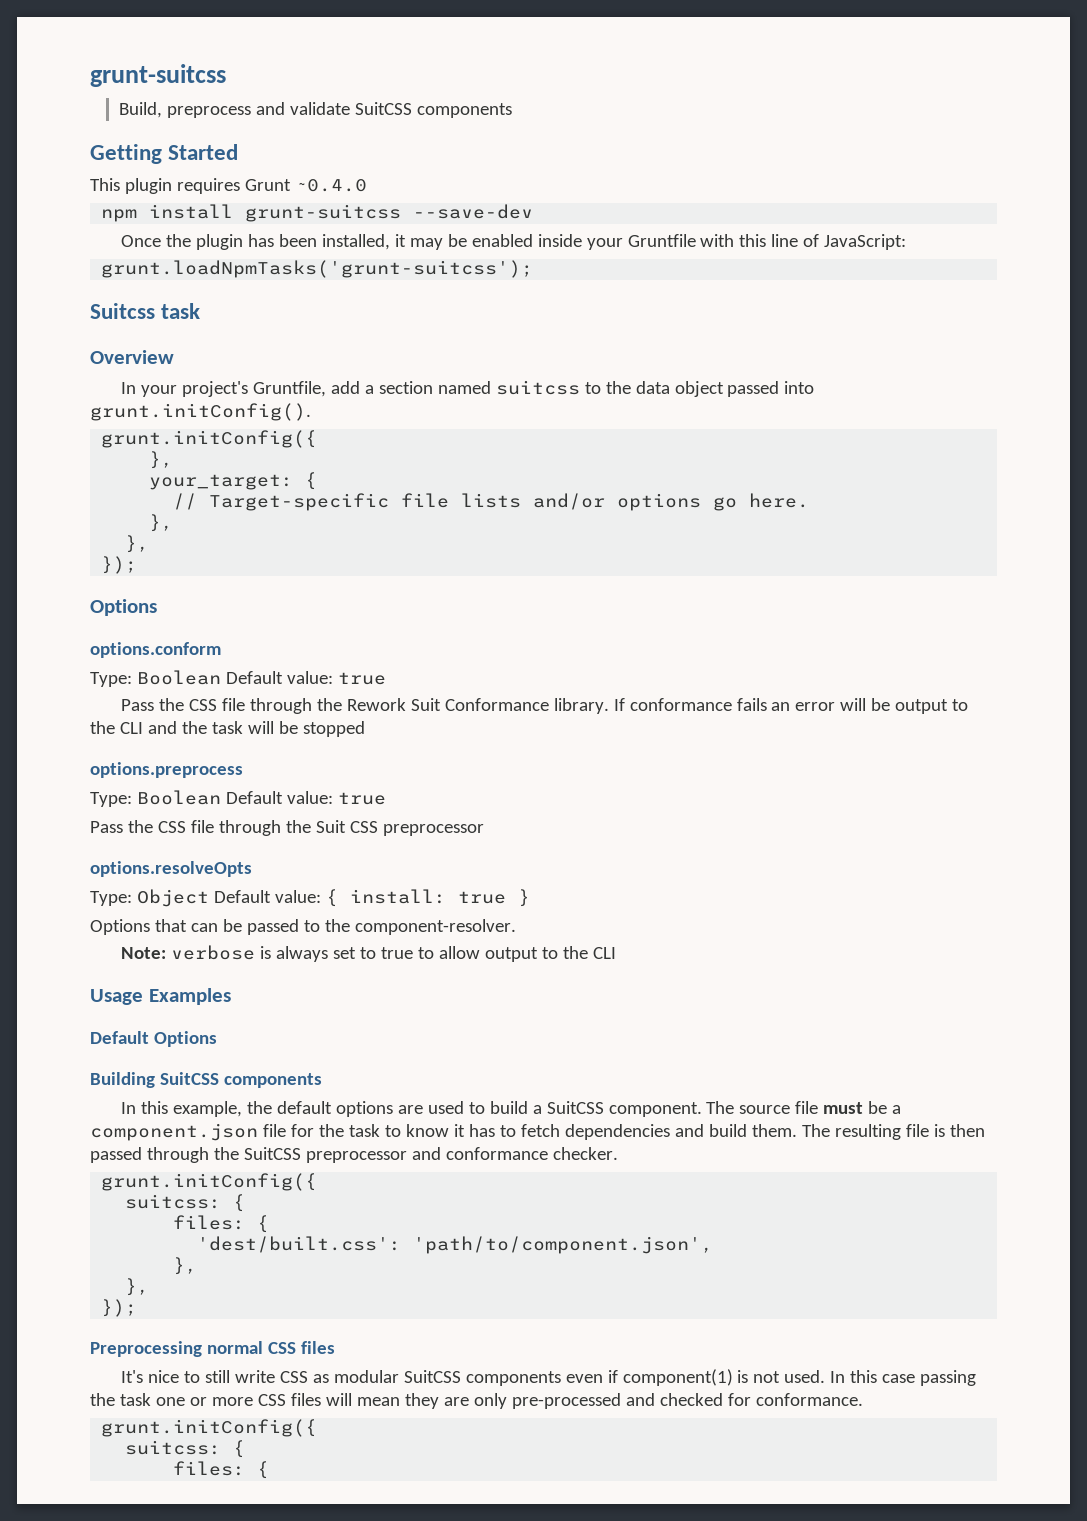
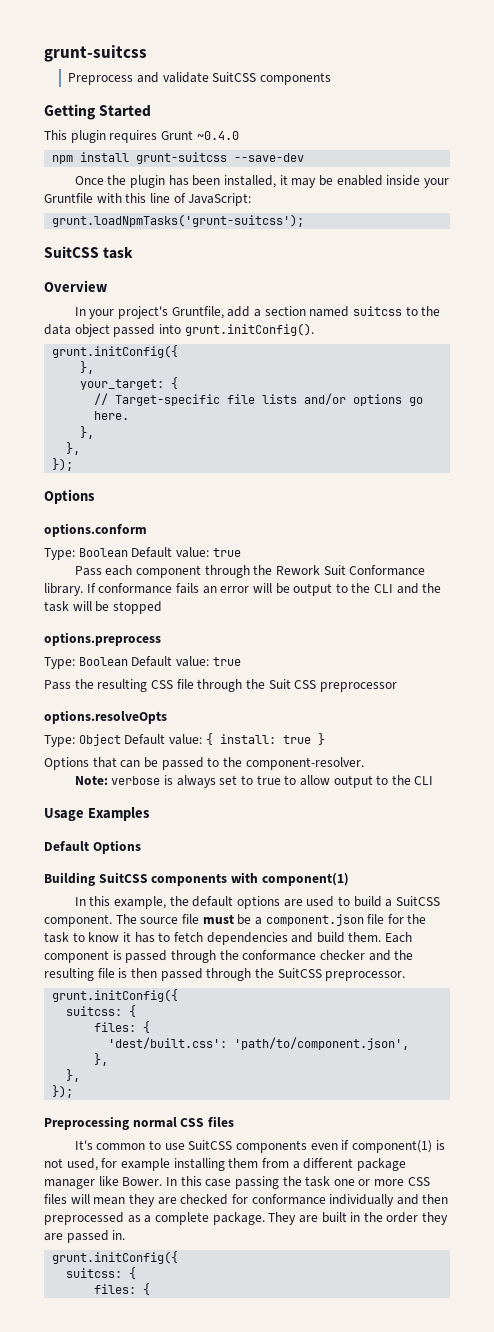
[119,102,252,118] Build, preprocess -> [68,73,134,85] Preprocess
[90,303,155,319] Suitcss -> [44,246,99,258] SuitCSS
[158,698,245,711] the CSS file -> [105,565,201,578] each component
(153, 826) none -> [97,679,148,692] resulting
(322, 1080) none -> [230,872,349,886] with component(1)
[801,1124,830,1137] The -> [385,932,413,943] [44,950,414,963] Each component is passed through the conformance checker and the
[305,1147,618,1163] preprocessor and conformance checker. -> [325,971,406,981] preprocessor.
[147,1370,399,1383] nice to still write CSS as modular -> [96,1140,185,1150] common to use
[784,1370,826,1383] used. -> [66,1158,406,1171] [44,1176,163,1189] used, for example installing them from a different package manager like Bower.
[473,1393,863,1409] only pre-processed and checked for conformance. -> [180,1194,449,1207] [44,1212,449,1225] [44,1230,126,1243] checked for conformance individually and then preprocessed as a complete package. They are built in the order they are passed in.

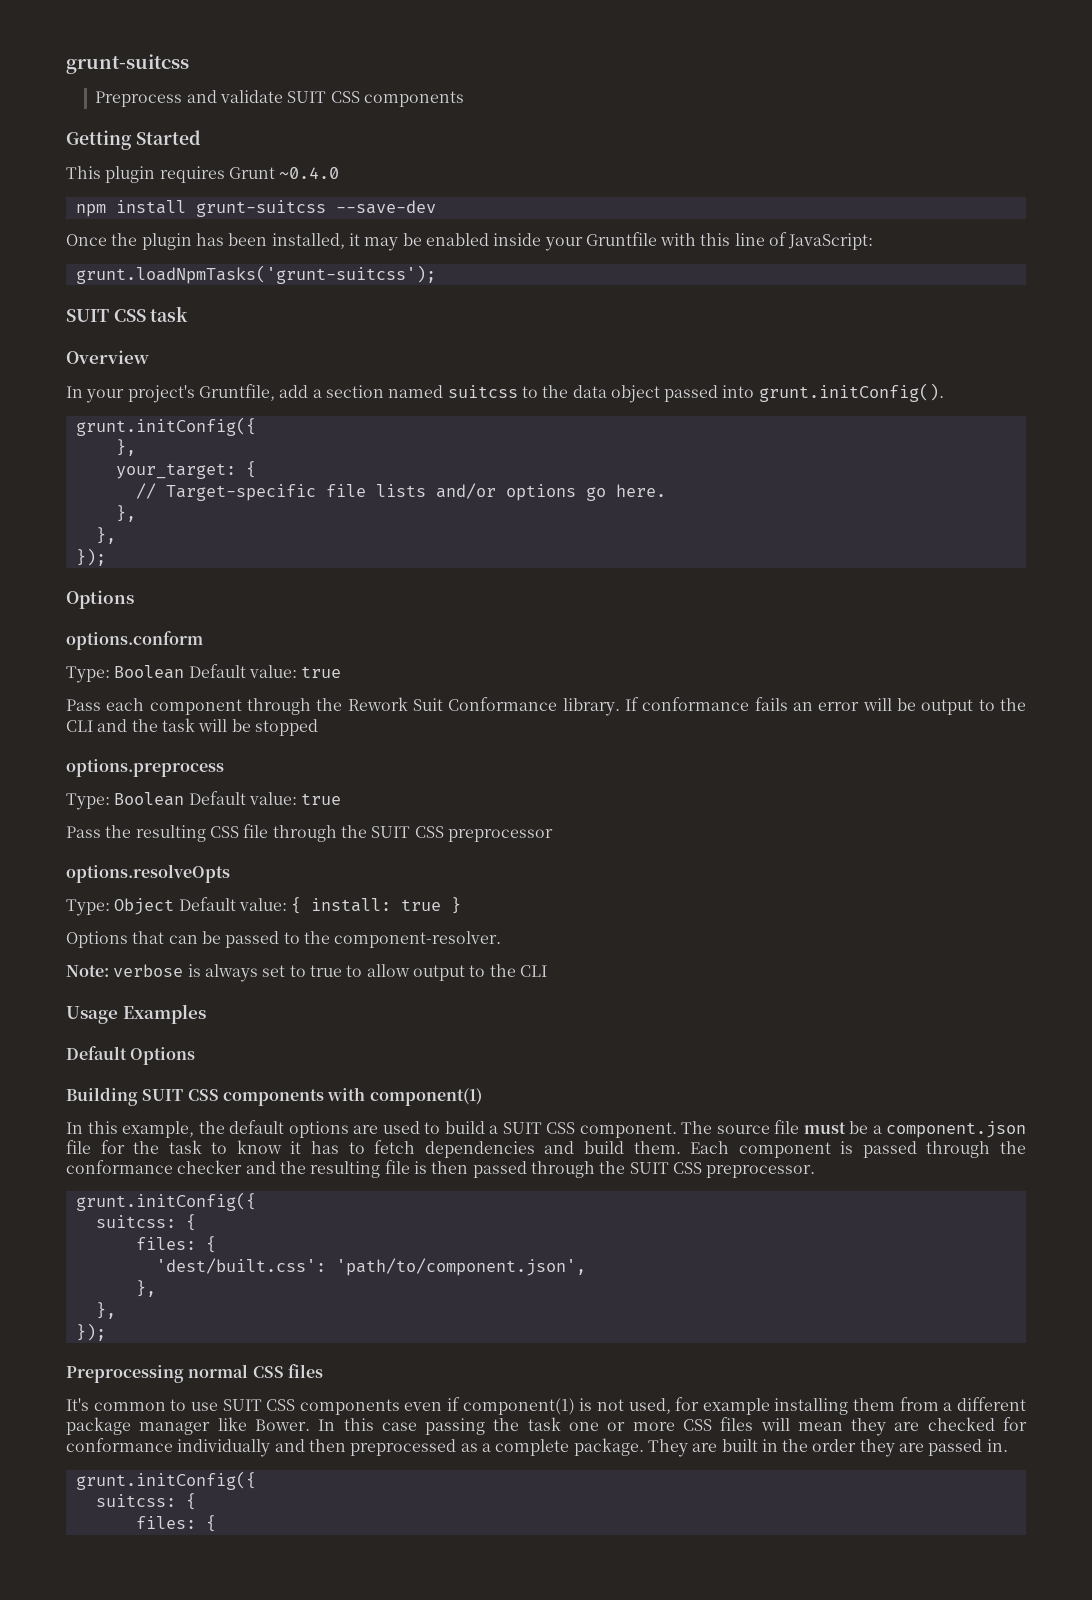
[212,72,257,82] SuitCSS -> [287,91,360,103] SUIT CSS
[44,246,99,258] SuitCSS -> [66,309,146,322] SUIT CSS
[268,679,291,689] Suit -> [371,826,411,838] SUIT
[98,872,148,883] SuitCSS -> [142,1089,219,1101] SUIT CSS
[395,896,440,906] SuitCSS -> [502,1122,575,1134] SUIT CSS
[277,968,322,978] SuitCSS -> [629,1162,702,1174] SUIT CSS
[188,1140,233,1150] SuitCSS -> [222,1399,296,1411] SUIT CSS

